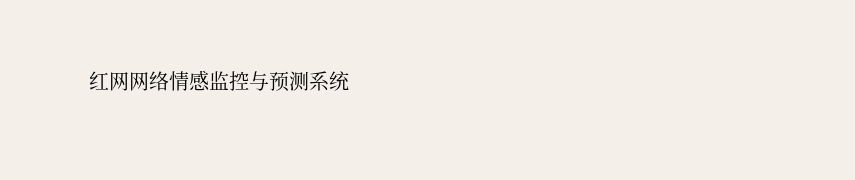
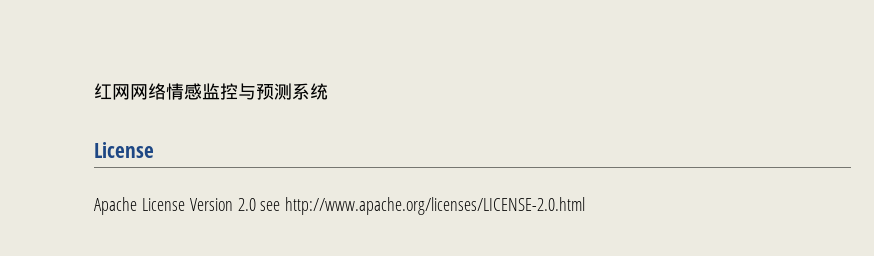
(349, 81) none -> [94,142,154,158] [94,197,586,215] // License // Apache License Version 2.0 see http://www.apache.org/licenses/LICENSE-2.0.html

